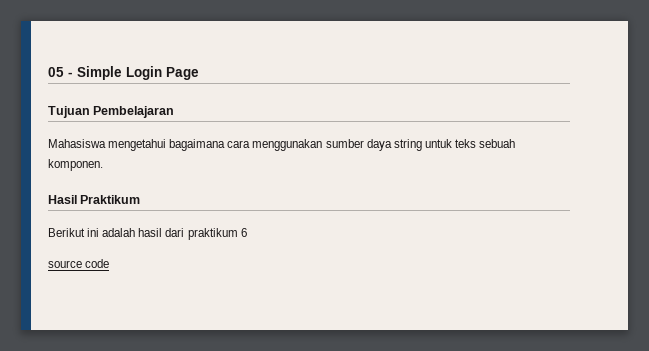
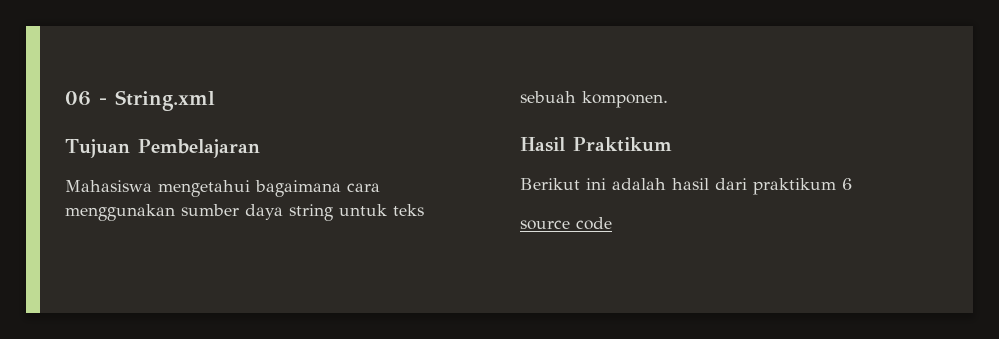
[48,66,199,80] 05 - Simple Login Page -> [65,90,215,111] 06 - String.xml

